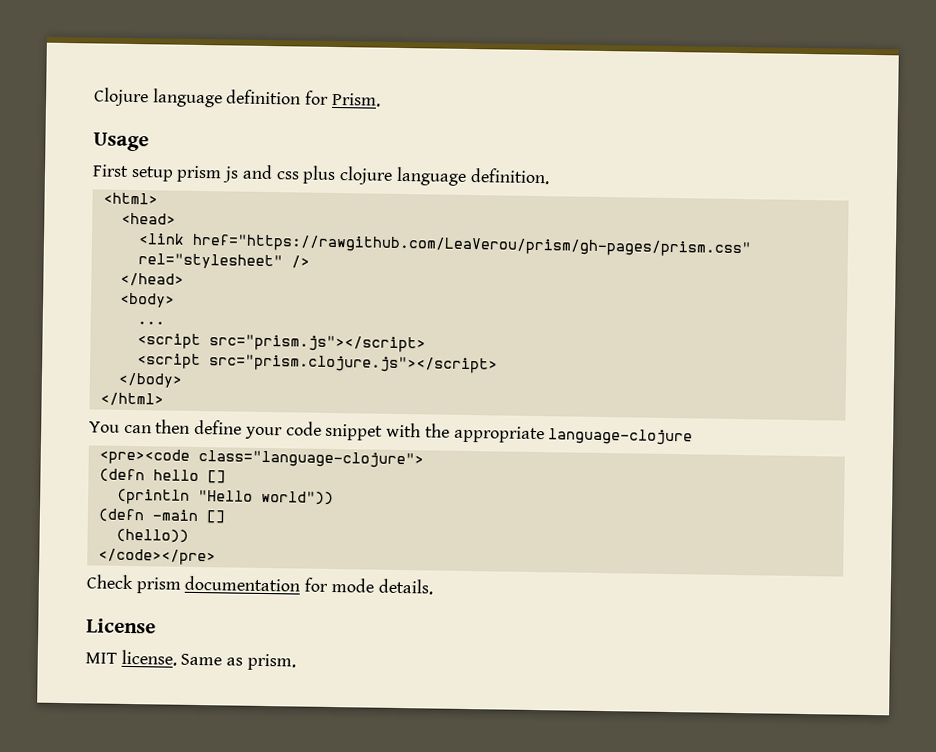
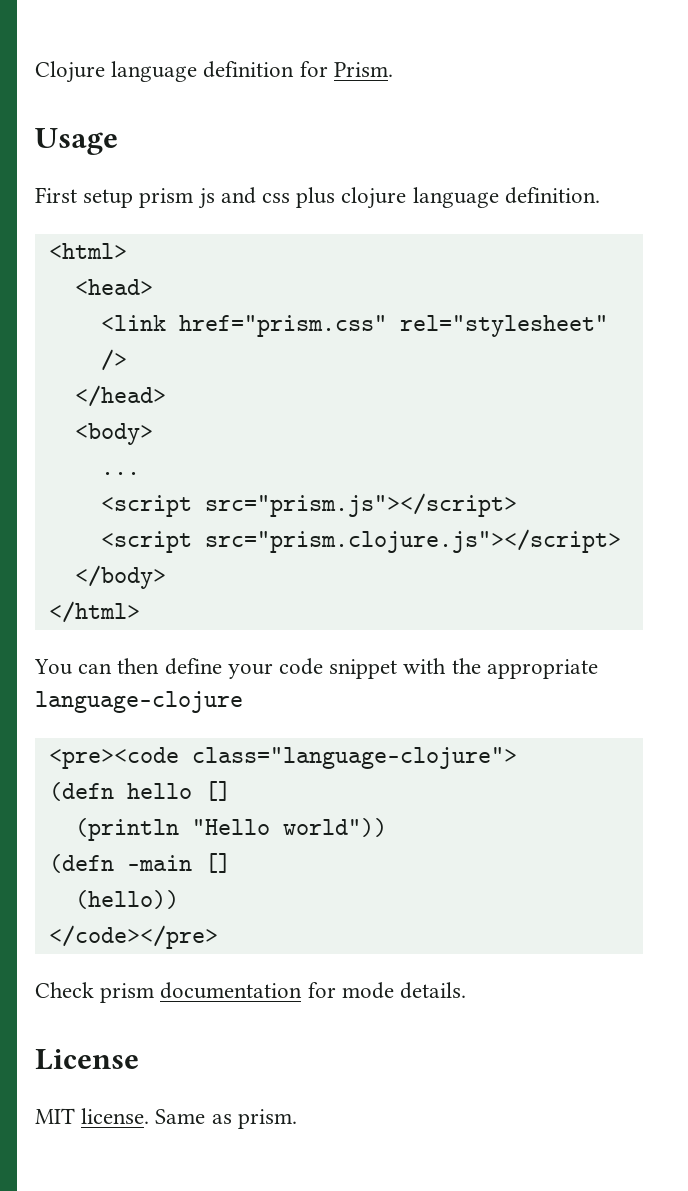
[191,233,752,258] href="https://rawgithub.com/LeaVerou/prism/gh-pages/prism.css" -> [178,315,387,337] href="prism.css"

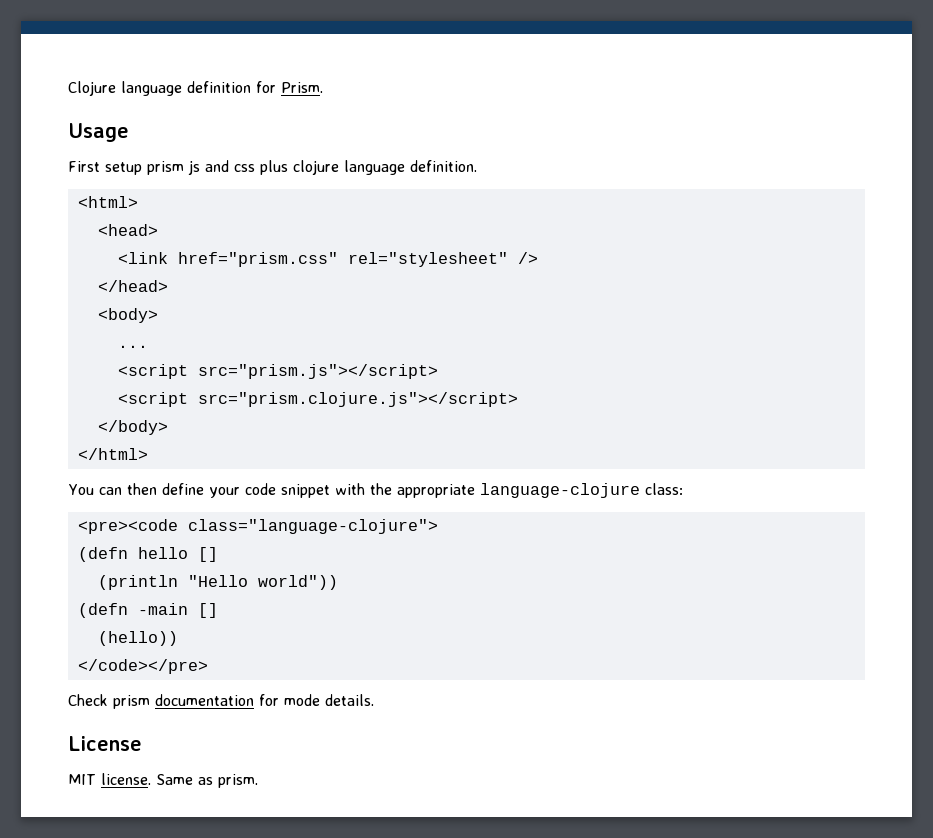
(243, 702) none -> [644,483,683,495] class:

